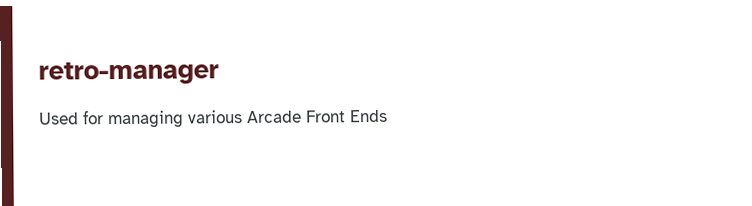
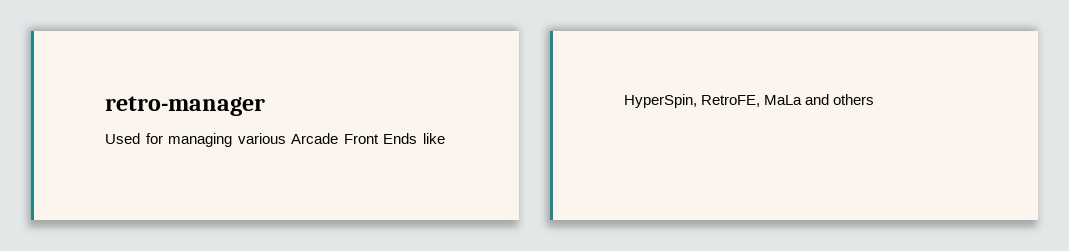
(388, 116) none -> [423,133,445,144] [624,94,875,108] like HyperSpin, RetroFE, MaLa and others

